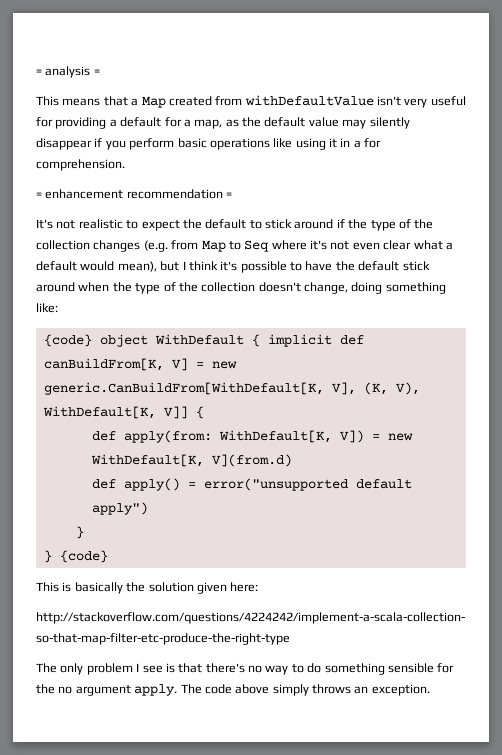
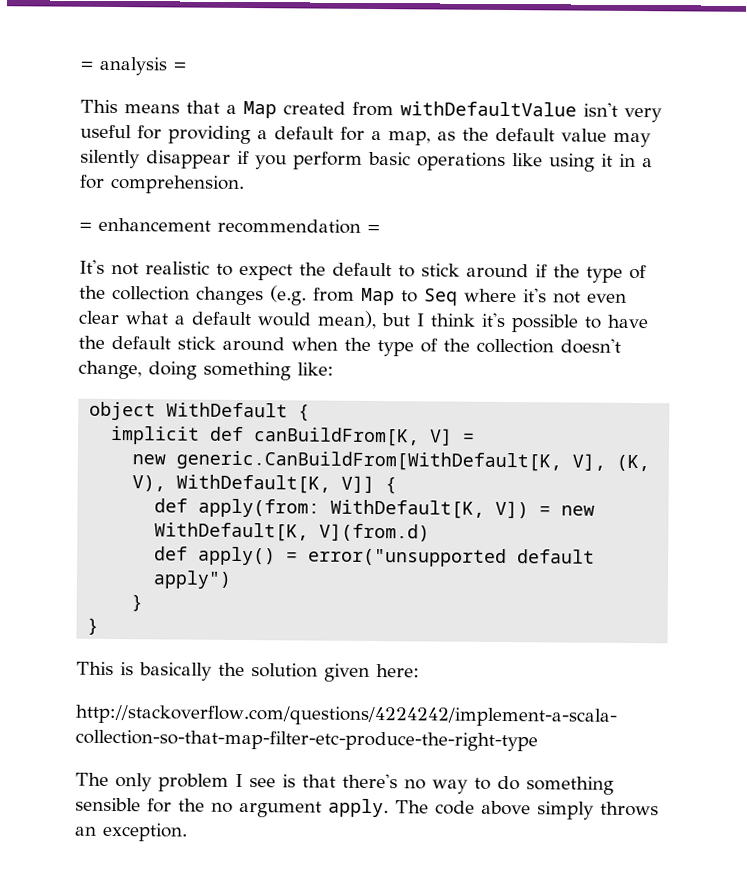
[43,334,92,347] {code} -> (334, 369) none
(260, 340) none -> (311, 413) //
(204, 365) none -> (476, 437) //
[59,550,108,563] {code} -> (100, 626) none

